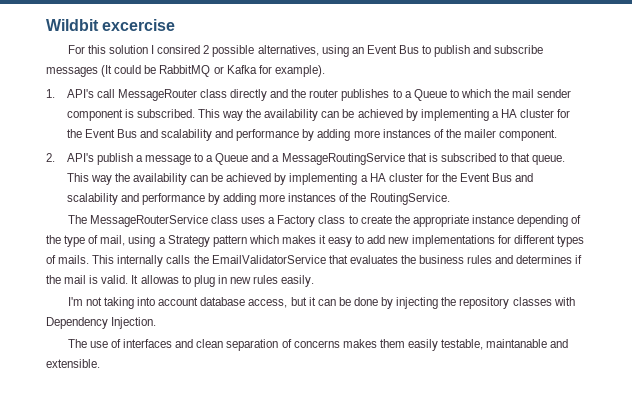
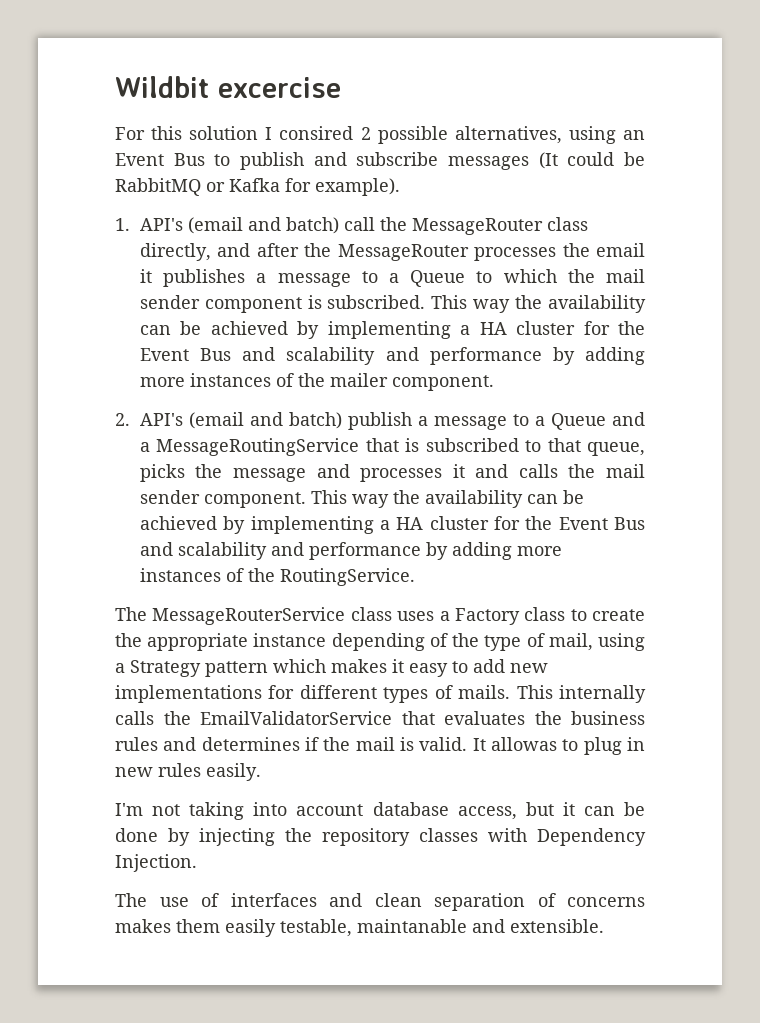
[96,89,390,101] call MessageRouter class directly and the router publishes -> [187,217,588,235] [139,243,645,261] [139,269,351,287] (email and batch) call the MessageRouter class directly, and after the MessageRouter processes the email it publishes a message
(94, 157) none -> [188,412,342,429] (email and batch)
[532,155,566,165] queue. -> [587,442,645,456] [139,464,645,482] [139,490,306,508] queue, picks the message and processes it and calls the mail sender component.

